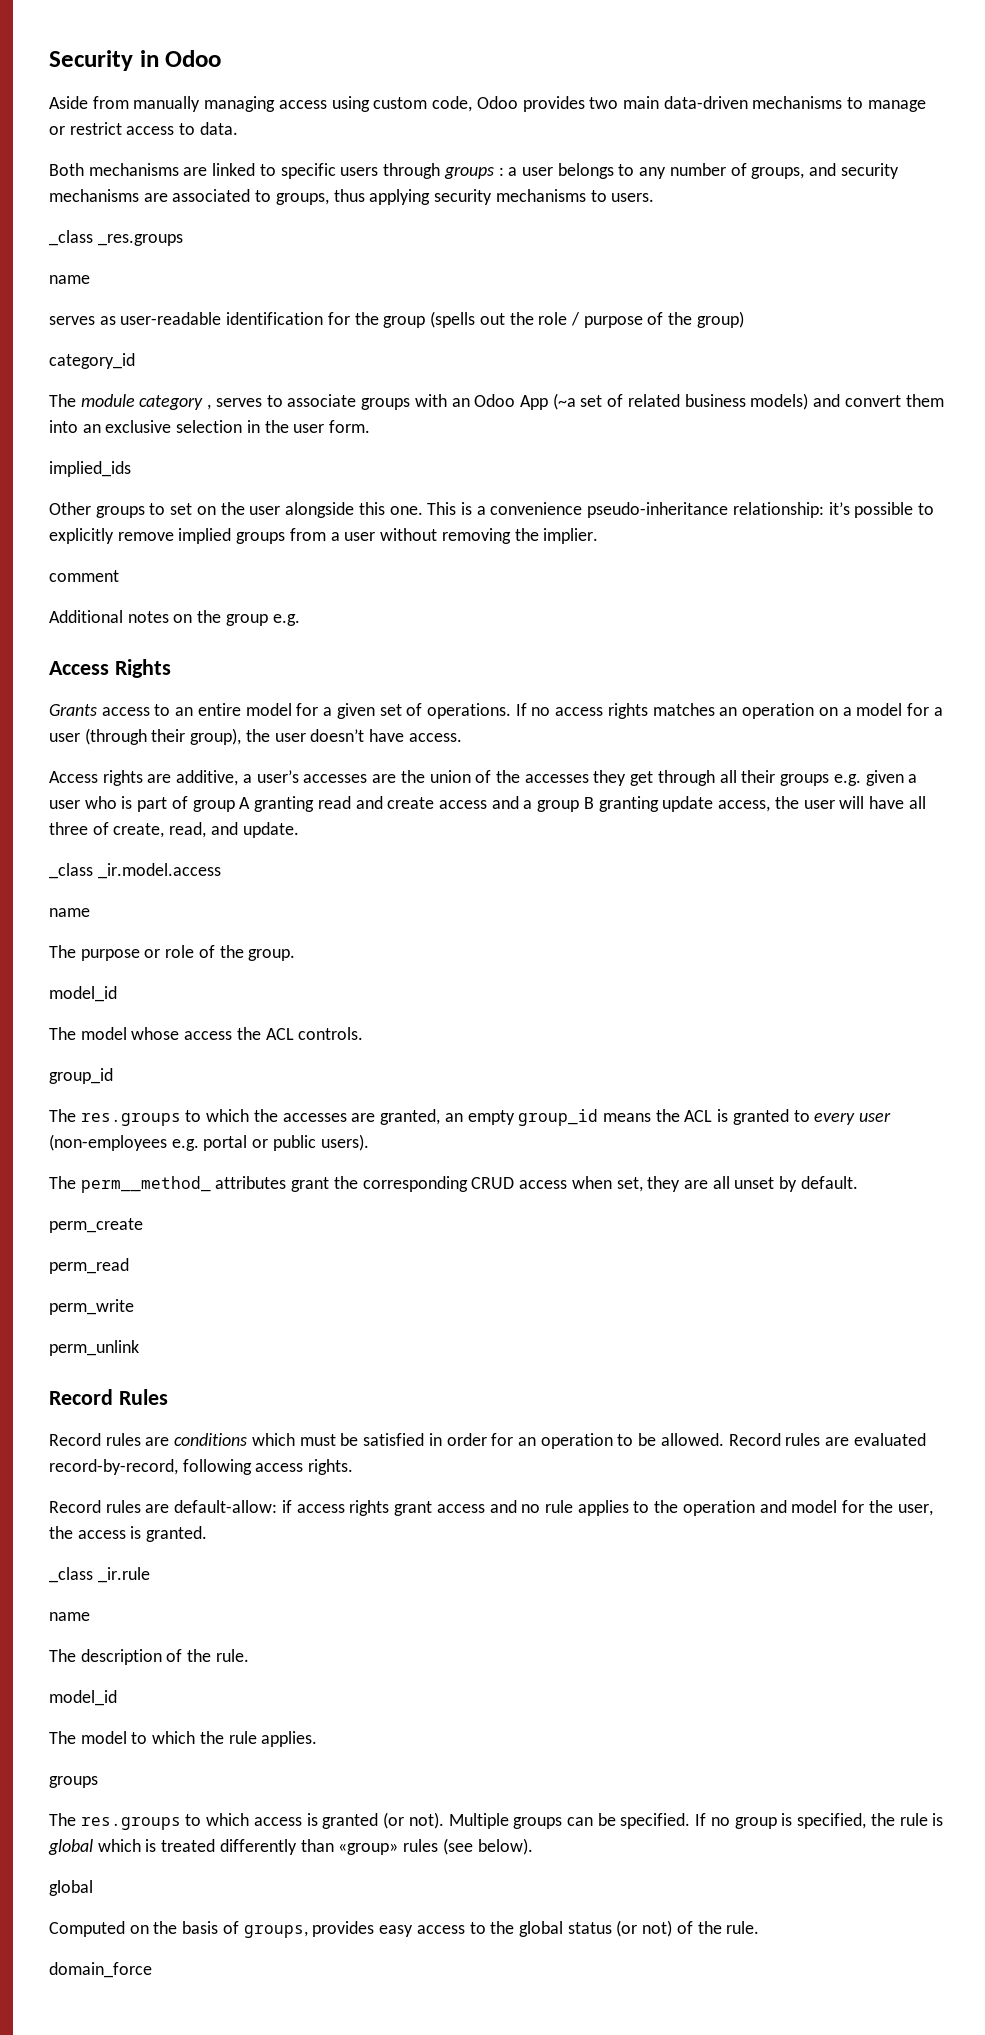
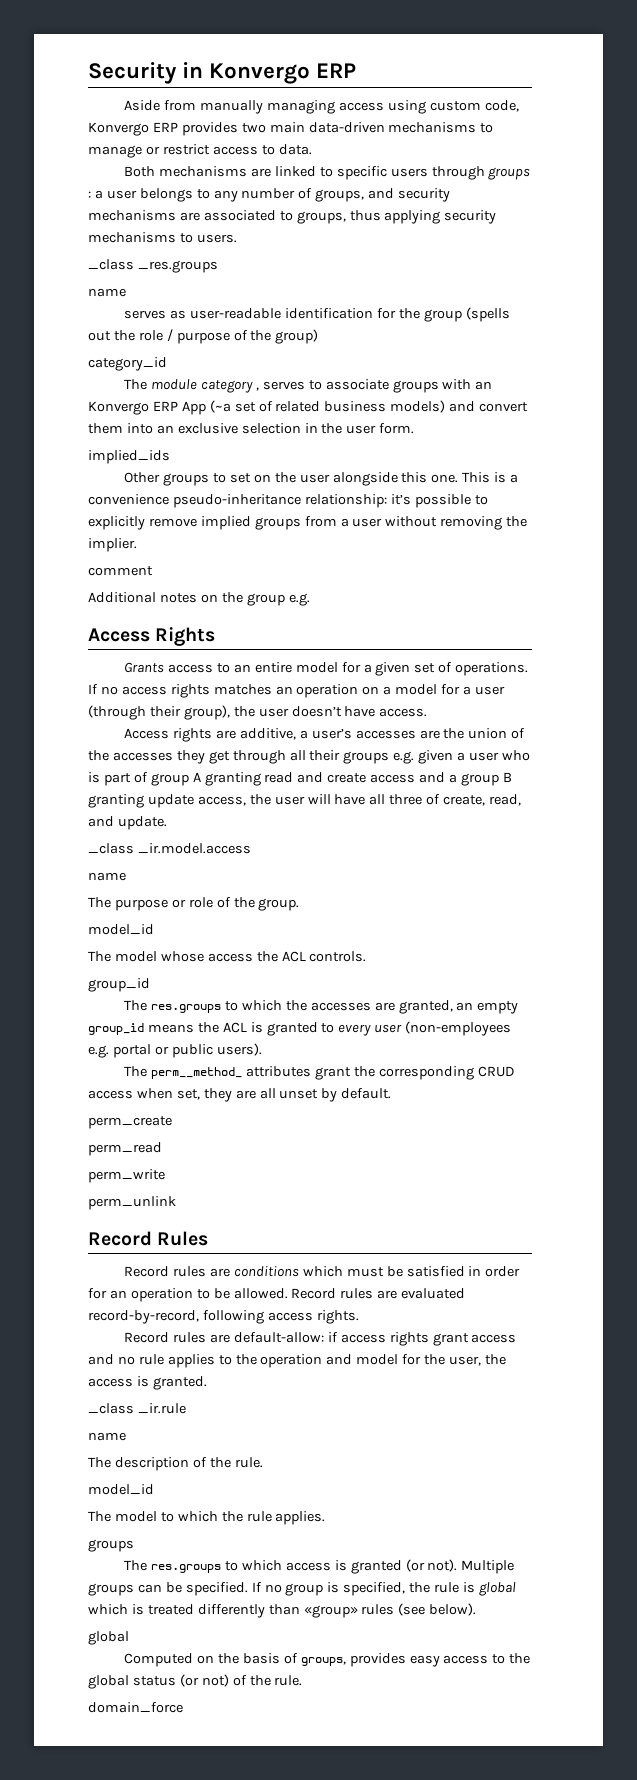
[165,50,222,67] Odoo -> [209,63,357,84] Konvergo ERP
[476,96,518,109] Odoo -> [88,122,178,136] Konvergo ERP
[474,394,516,407] Odoo -> [88,401,178,415] Konvergo ERP

